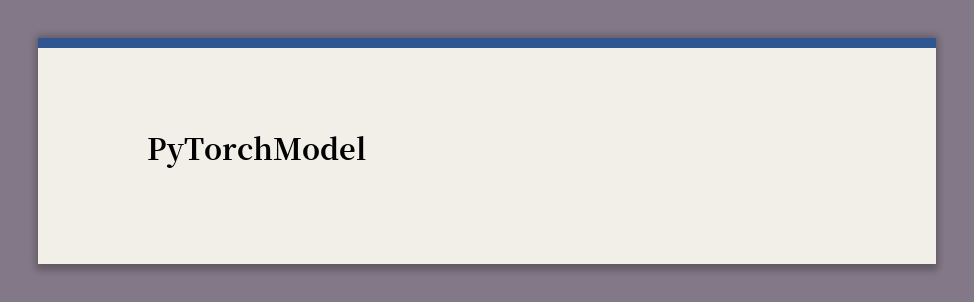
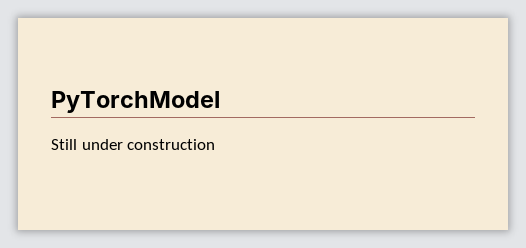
(366, 152) none -> [51,139,216,150] // Still under construction

